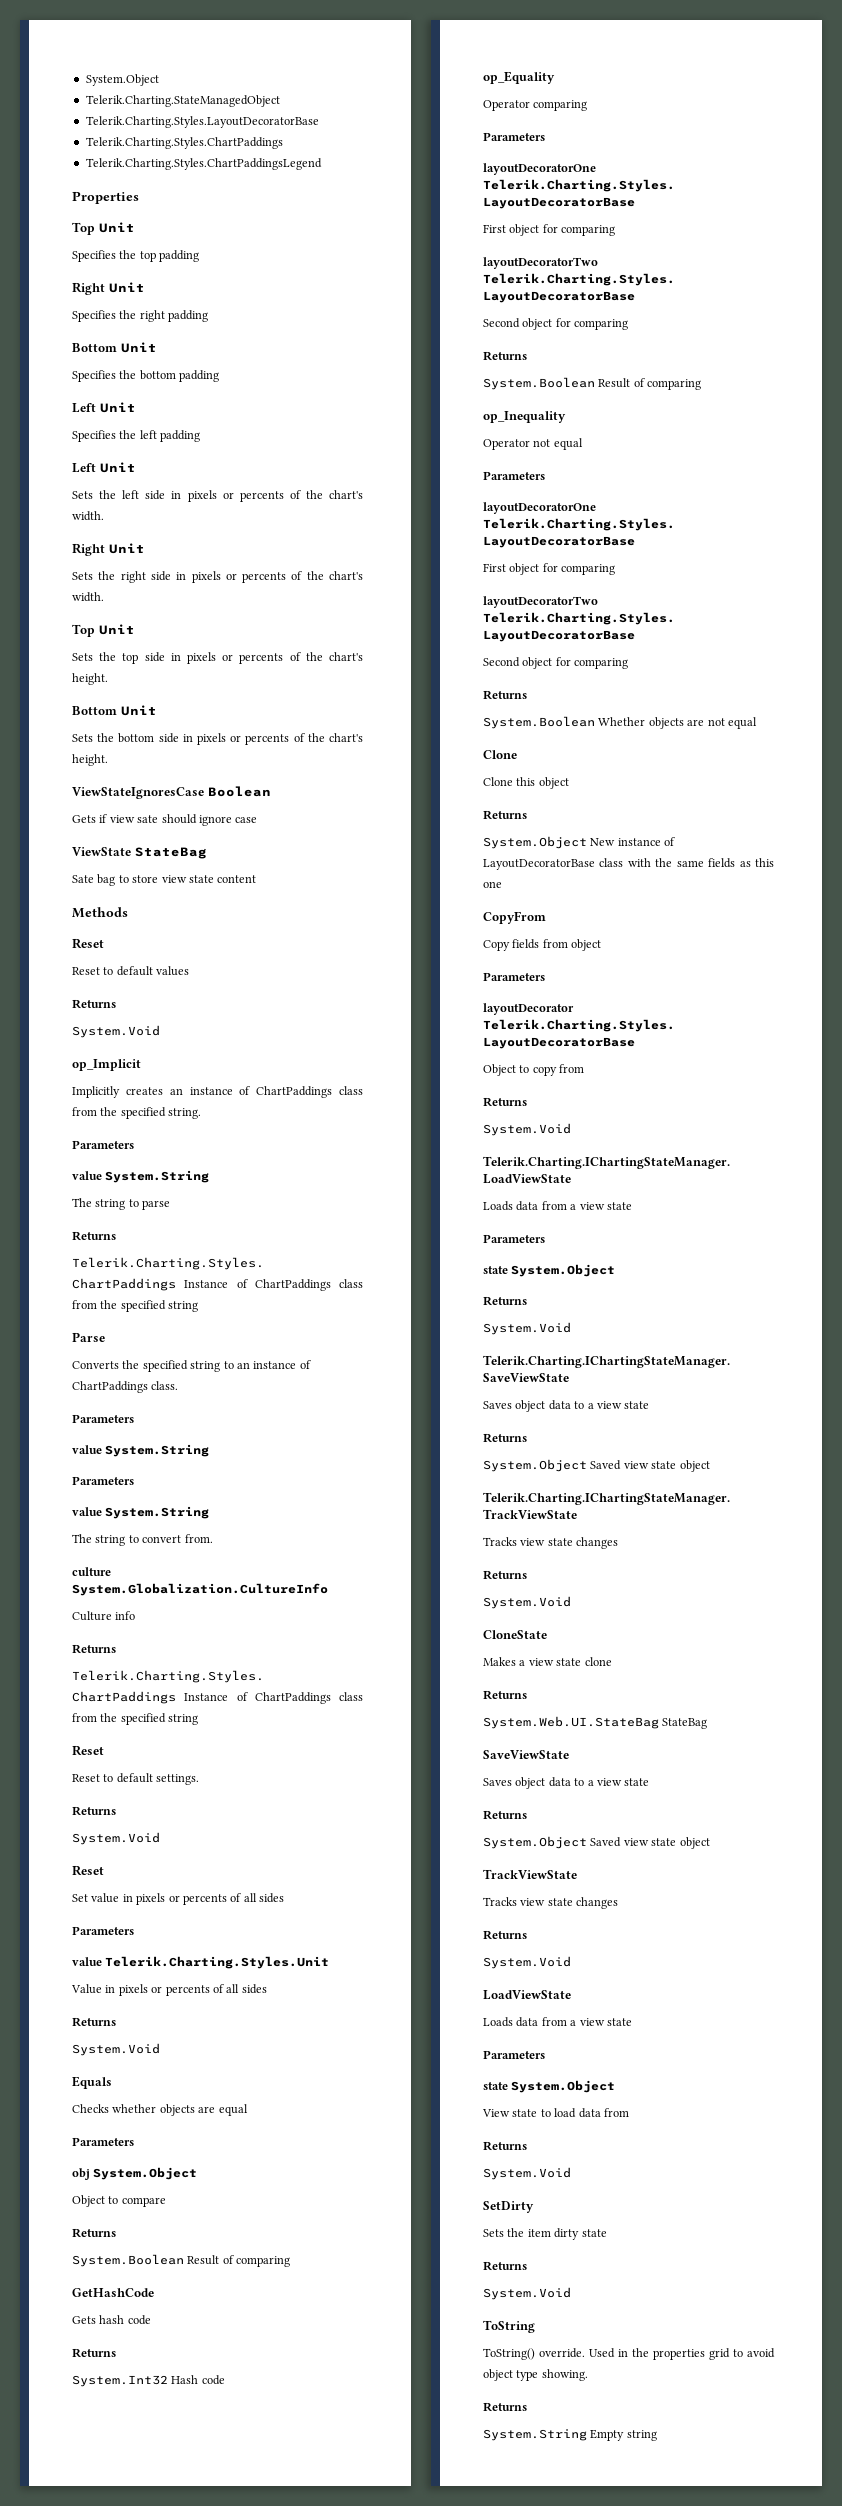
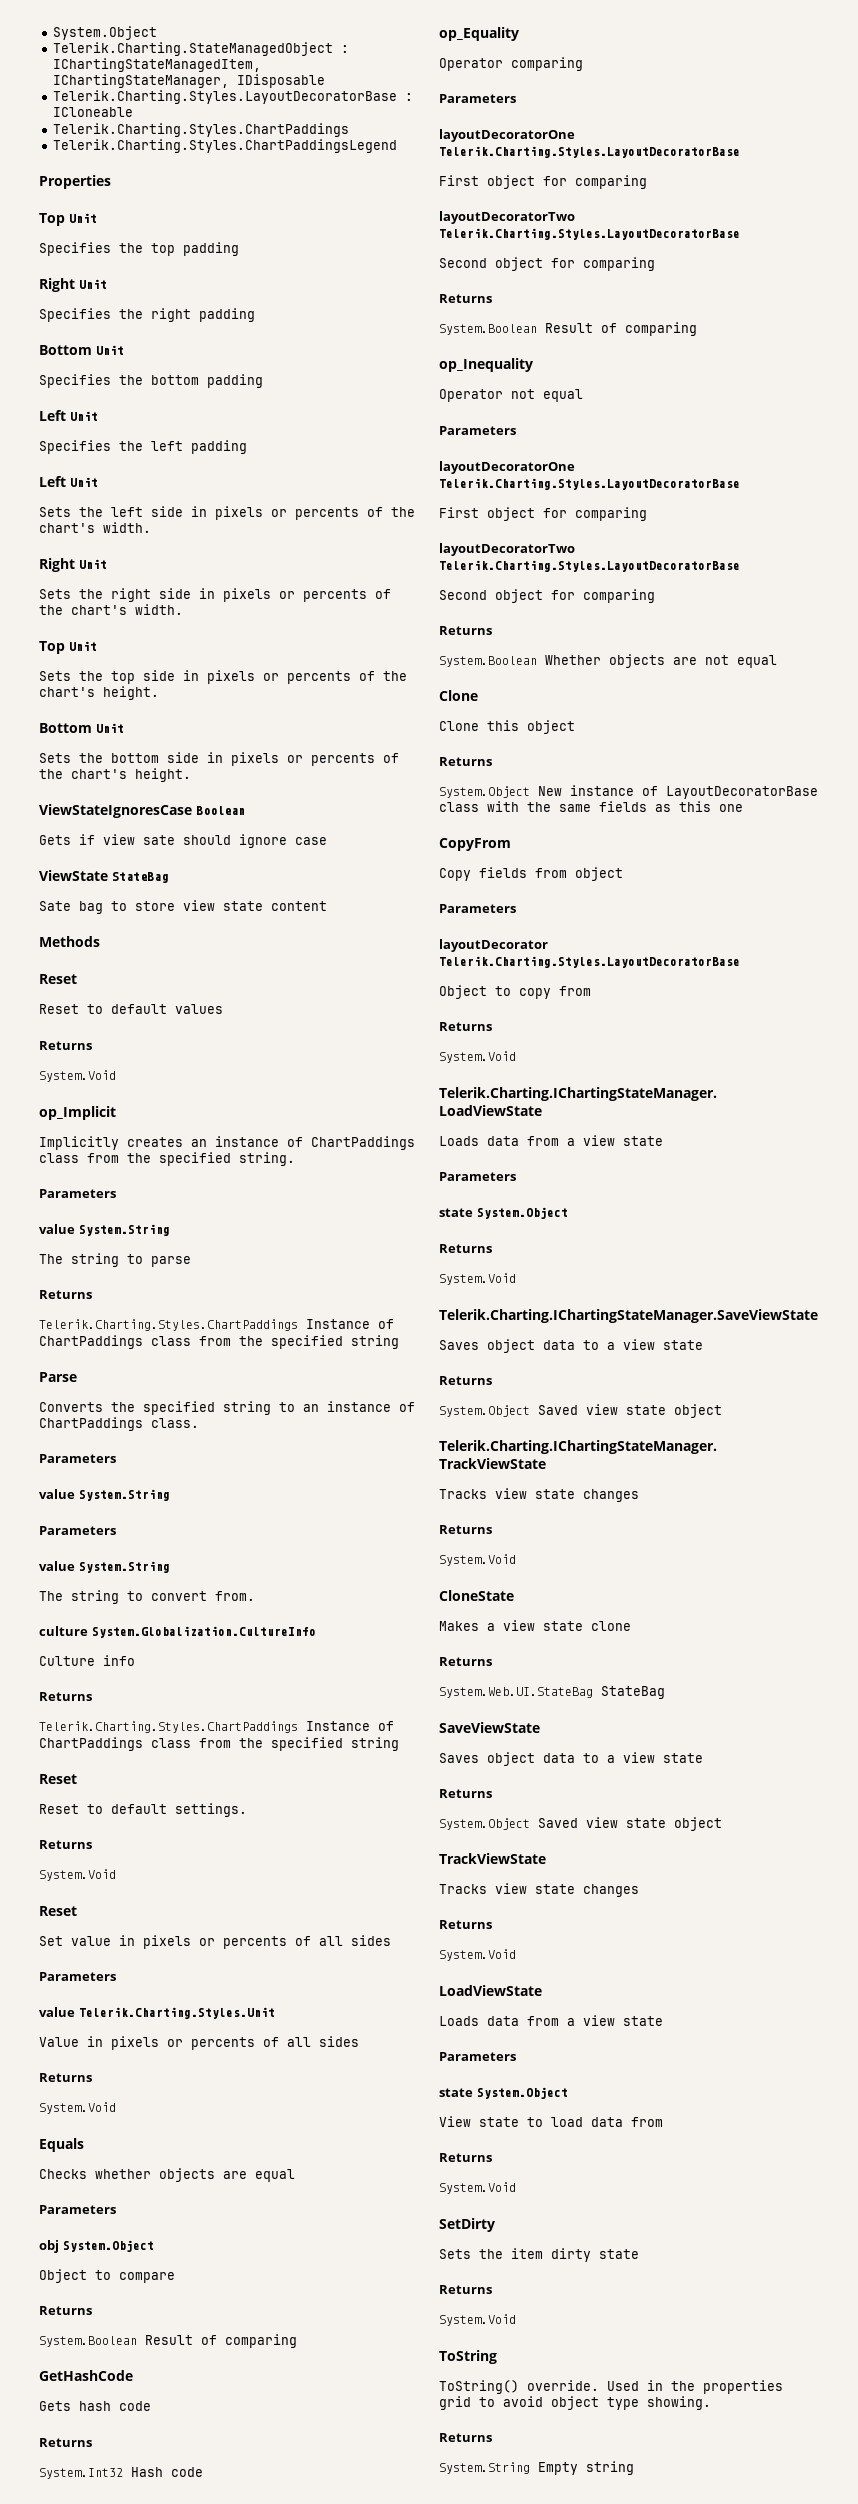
[85,116,319,128] // Telerik.Charting.Styles.LayoutDecoratorBase -> [340,45,349,53] [52,58,261,72] [52,74,325,88] [52,90,413,104] [52,107,133,117] : IChartingStateManagedItem, IChartingStateManager, IDisposable // Telerik.Charting.Styles.LayoutDecoratorBase : ICloneable

